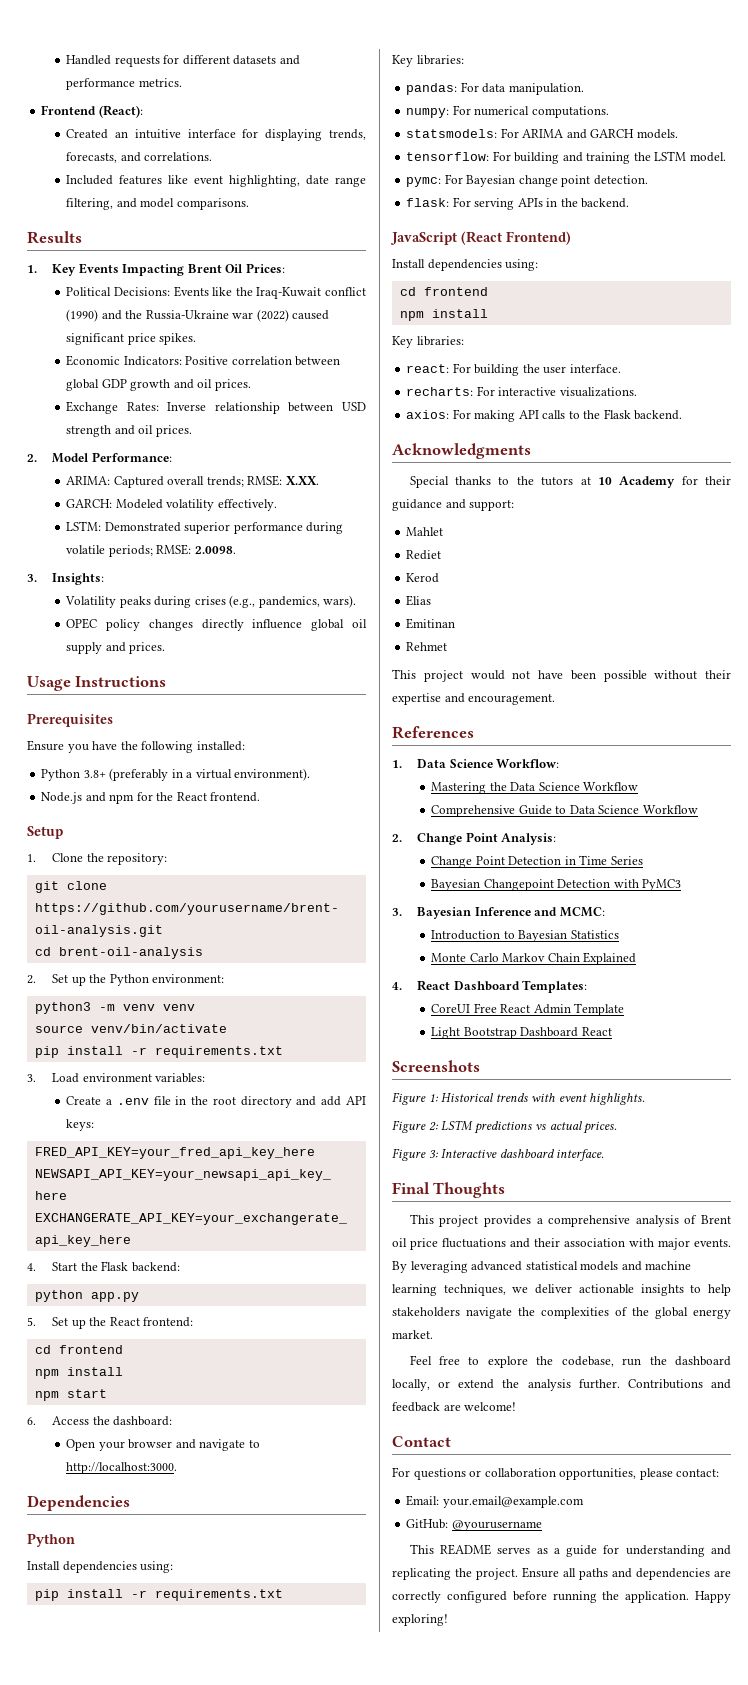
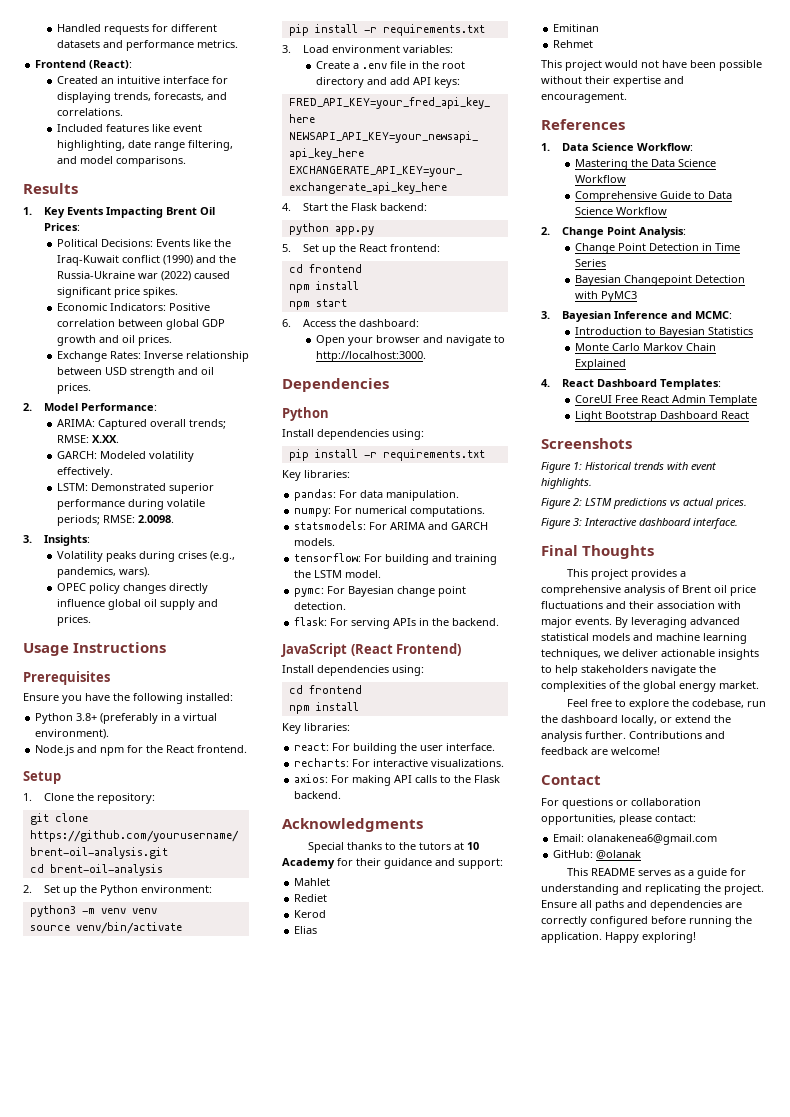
[442,1496,584,1508] your.email@example.com -> [587,834,718,845] olanakenea6@gmail.com
[451,1520,542,1531] @yourusername -> [596,850,642,859] @olanak

